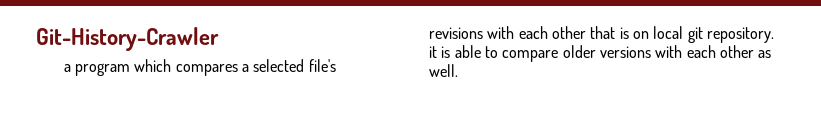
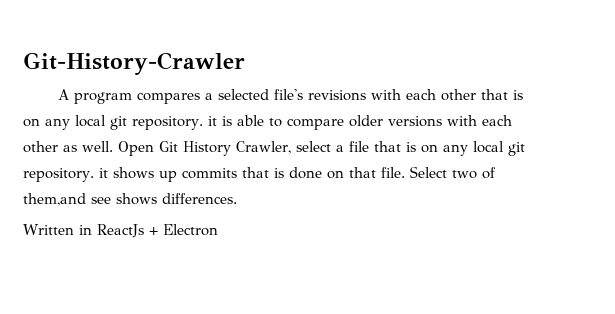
[63,59,172,76] a program which -> [58,89,133,104] A program
(649, 35) none -> [45,118,70,130] any
(458, 70) none -> [118,141,525,156] [23,166,496,182] [23,193,237,206] [23,224,218,238] Open Git History Crawler, select a file that is on any local git repository. it shows up commits that is done on that file. Select two of them,and see shows differences. // Written in ReactJs + Electron

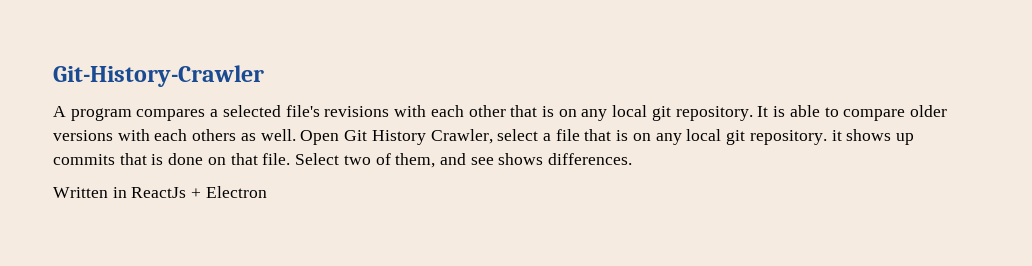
[207,116,217,126] it -> [757,106,769,117] It
[23,141,58,153] other -> [192,129,237,141] others
[23,193,86,206] them,and -> [395,153,466,168] them, and

